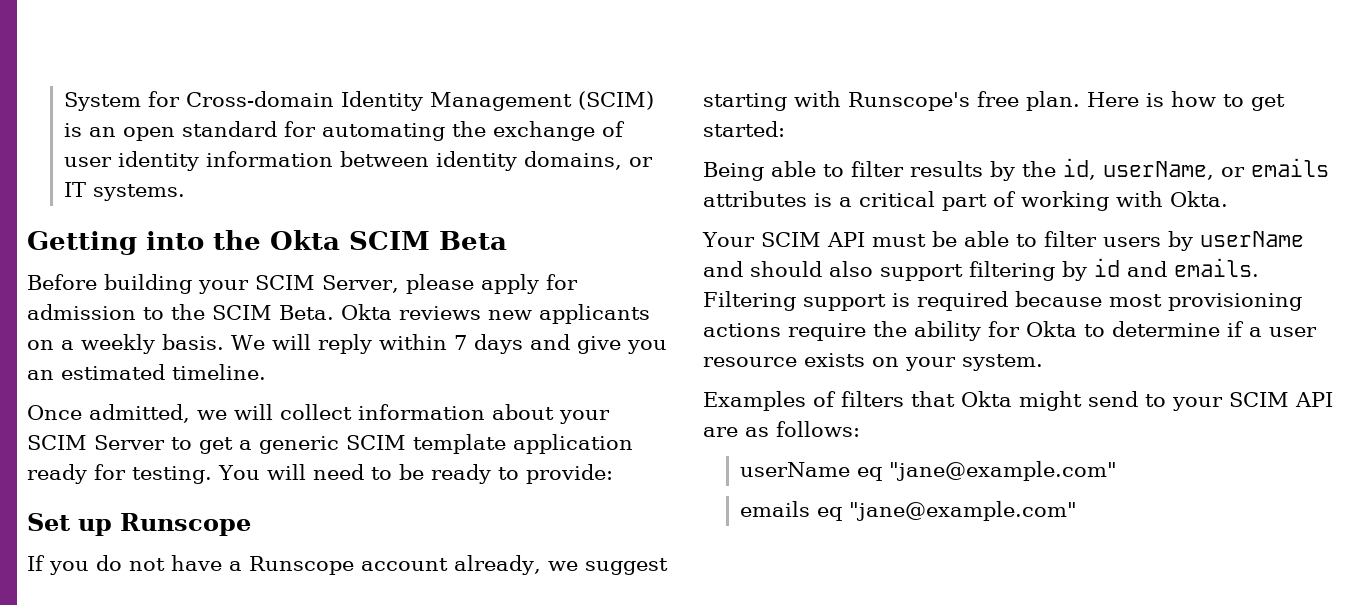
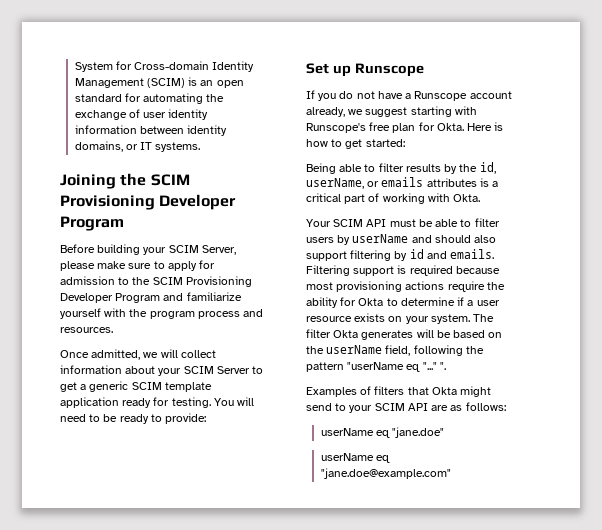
[27,230,507,255] Getting into the Okta SCIM Beta -> [60,173,190,189] [60,194,237,210] [60,216,124,231] Joining the SCIM Provisioning Developer Program
(474, 284) none -> [97,261,165,269] make sure to
[279,304,650,324] [27,334,667,354] [27,364,266,380] Beta. Okta reviews new applicants on a weekly basis. We will reply within 7 days and give you an estimated timeline. -> [185,276,252,287] [60,292,242,303] [60,308,264,319] [60,327,113,333] Provisioning Developer Program and familiarize yourself with the program process and resources.
[1026,91,1080,111] plan. -> [392,122,464,133] plan for Okta.
(1043, 362) none -> [473,314,495,322] [306,329,503,340] [306,345,484,356] [306,362,446,372] The filter Okta generates will be based on the userName field, following the pattern "userName eq "..." ".
[889,461,1118,481] [740,501,1078,521] "jane@example.com" // emails eq "jane@example.com" -> [392,427,445,438] [320,453,390,463] [320,468,451,479] "jane.doe" // userName eq "jane.doe@example.com"

